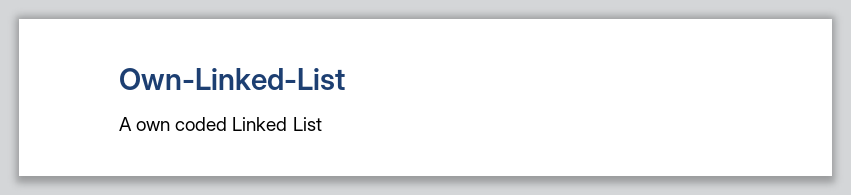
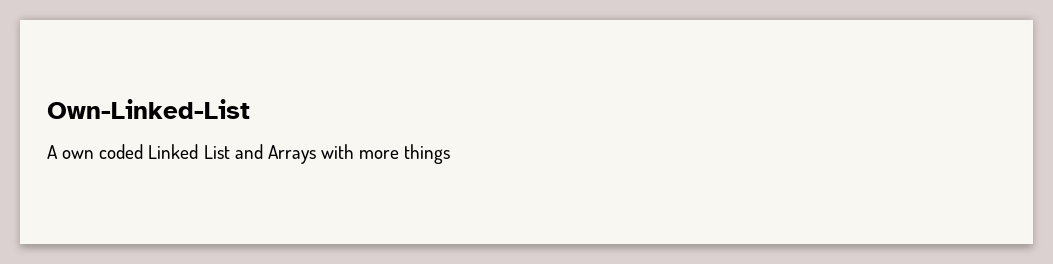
(322, 124) none -> [234,144,451,164] and Arrays with more things

